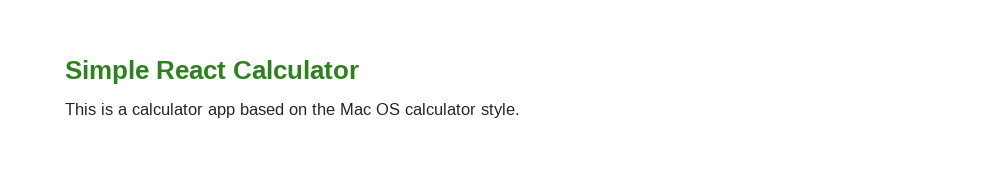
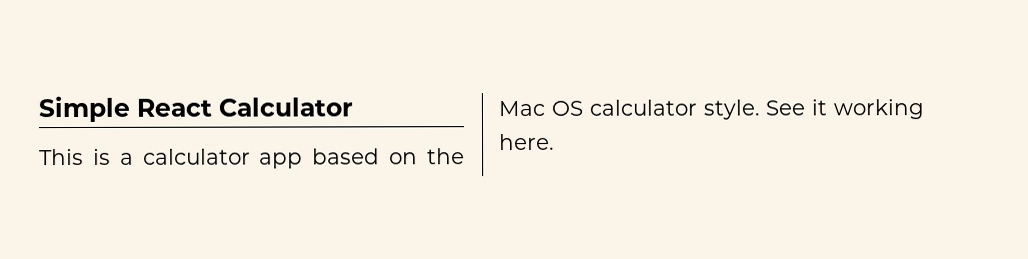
(520, 110) none -> [765,99,924,120] [499,133,555,151] See it working here.

